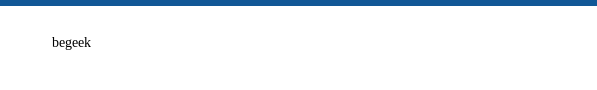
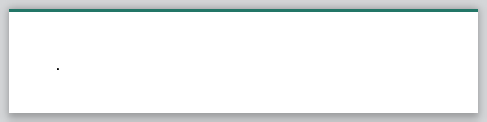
[52,37,91,50] begeek -> [54,68,61,70] .

